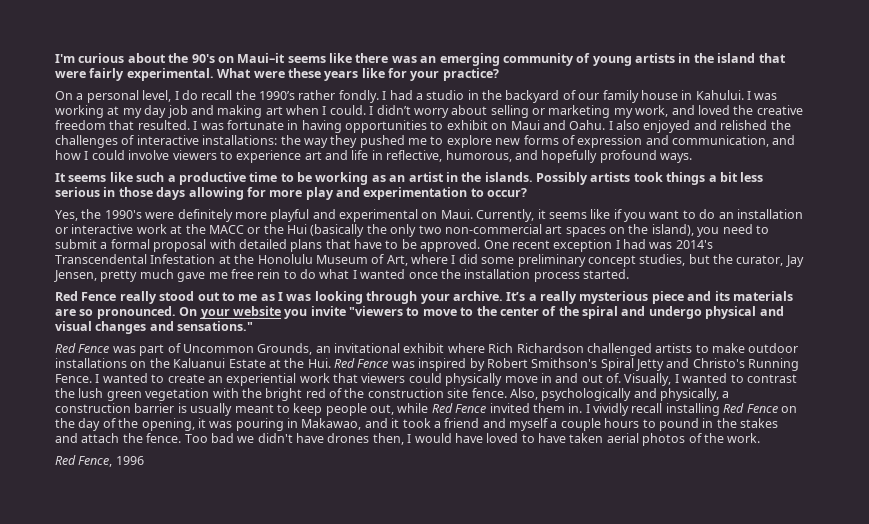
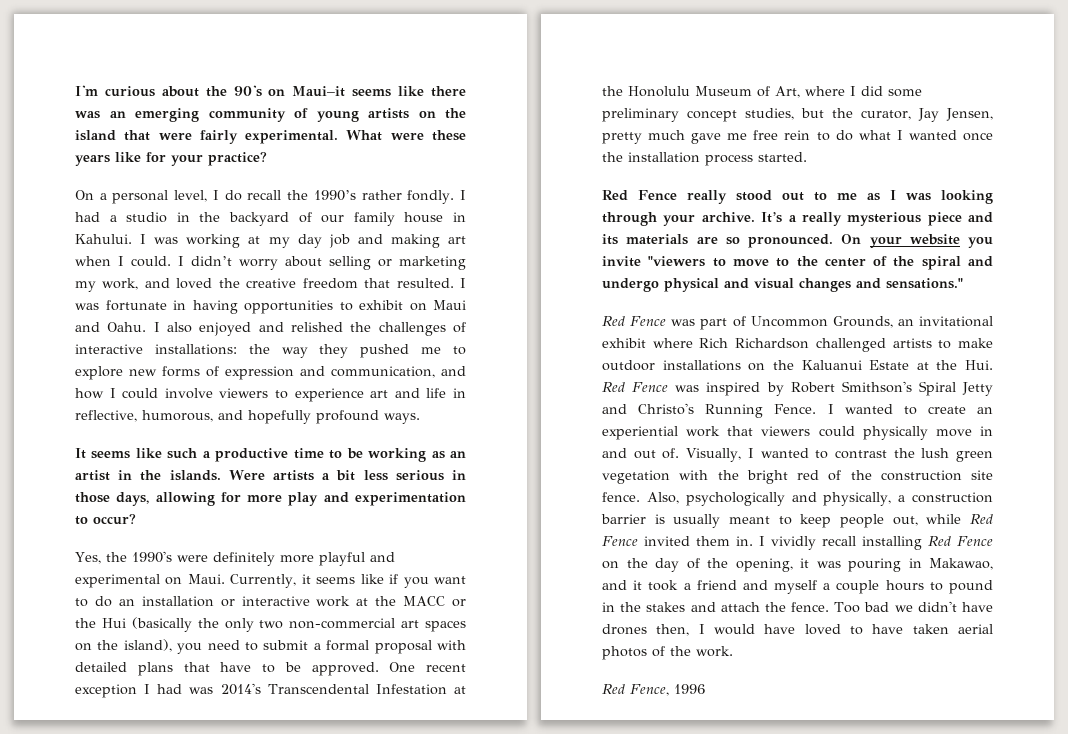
[678,53,691,63] in -> [418,111,436,118] on
[536,172,706,185] Possibly artists took things -> [228,470,314,481] Were artists
[156,187,186,200] days -> [116,492,150,506] days,

